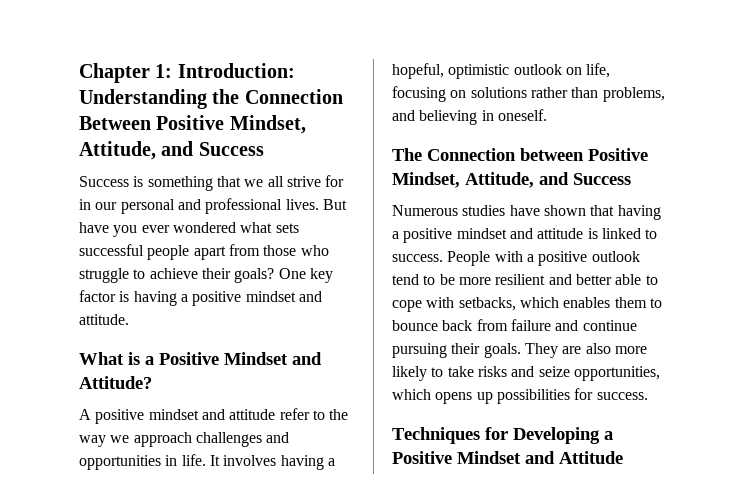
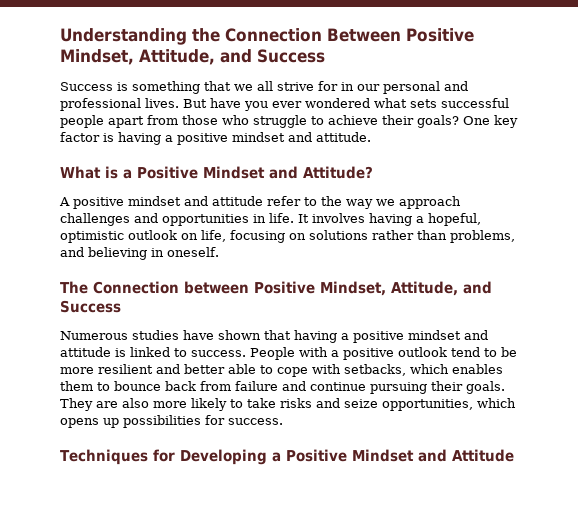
[79,63,295,83] Chapter 1: Introduction: -> (60, 36) none

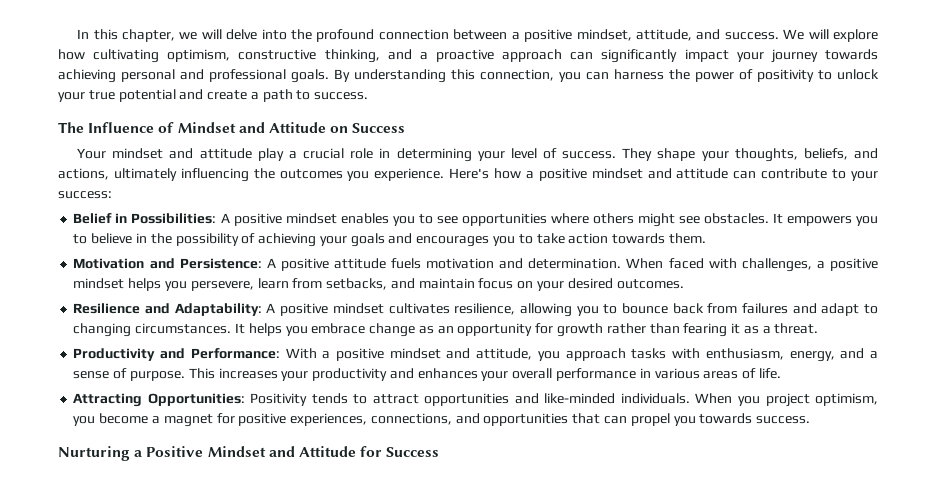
[60,28,474,45] [60,49,325,65] [60,81,468,94] [60,98,509,111] [60,115,518,128] [60,132,371,145] [60,166,373,179] [59,196,461,209] [60,213,481,226] [60,230,515,243] [60,247,219,260] [60,281,492,296] [60,300,121,313] [60,330,337,343] Understanding the Connection Between Positive Mindset, Attitude, and Success // Success is something that we all strive for in our personal and professional lives. But have you ever wondered what sets successful people apart from those who struggle to achieve their goals? One key factor is having a positive mindset and attitude. // What is a Positive Mindset and Attitude? // A positive mindset and attitude refer to the way we approach challenges and opportunities in life. It involves having a hopeful, optimistic outlook on life, focusing on solutions rather than problems, and believing in oneself. // The Connection between Positive Mindset, Attitude, and Success // Numerous studies have shown that having -> [77,29,878,42] [58,49,878,63] [58,69,879,83] [58,89,369,102] [58,122,406,133] [77,148,878,162] [58,168,522,182] In this chapter, we will delve into the profound connection between a positive mindset, attitude, and success. We will explore how cultivating optimism, constructive thinking, and a proactive approach can significantly impact your journey towards achieving personal and professional goals. By understanding this connection, you can harness the power of positivity to unlock your true potential and create a path to success. // The Influence of Mindset and Attitude on Success // Your mindset and attitude play a crucial role in determining your level of success. They shape your thoughts, beliefs, and actions, ultimately influencing the outcomes you experience. Here's how
[115,347,517,360] [60,364,503,377] [60,381,505,394] [60,398,516,411] [60,415,283,428] [60,449,267,465] is linked to success. People with a positive outlook tend to be more resilient and better able to cope with setbacks, which enables them to bounce back from failure and continue pursuing their goals. They are also more likely to take risks and seize opportunities, which opens up possibilities for success. // Techniques for Developing -> [733,168,878,181] [58,191,112,199] [73,213,878,227] [73,233,706,247] [73,258,879,272] [73,278,684,291] [73,303,878,317] [73,323,819,337] [73,348,879,362] [73,368,781,381] [73,393,878,407] [73,413,811,427] [58,446,130,461] can contribute to your success: // Belief in Possibilities: A positive mindset enables you to see opportunities where others might see obstacles. It empowers you to believe in the possibility of achieving your goals and encourages you to take action towards them. // Motivation and Persistence: A positive attitude fuels motivation and determination. When faced with challenges, a positive mindset helps you persevere, learn from setbacks, and maintain focus on your desired outcomes. // Resilience and Adaptability: A positive mindset cultivates resilience, allowing you to bounce back from failures and adapt to changing circumstances. It helps you embrace change as an opportunity for growth rather than fearing it as a threat. // Productivity and Performance: With a positive mindset and attitude, you approach tasks with enthusiasm, energy, and a sense of purpose. This increases your productivity and enhances your overall performance in various areas of life. // Attracting Opportunities: Positivity tends to attract opportunities and like-minded individuals. When you project optimism, you become a magnet for positive experiences, connections, and opportunities that can propel you towards success. // Nurturing
(514, 455) none -> [360,446,440,457] for Success

